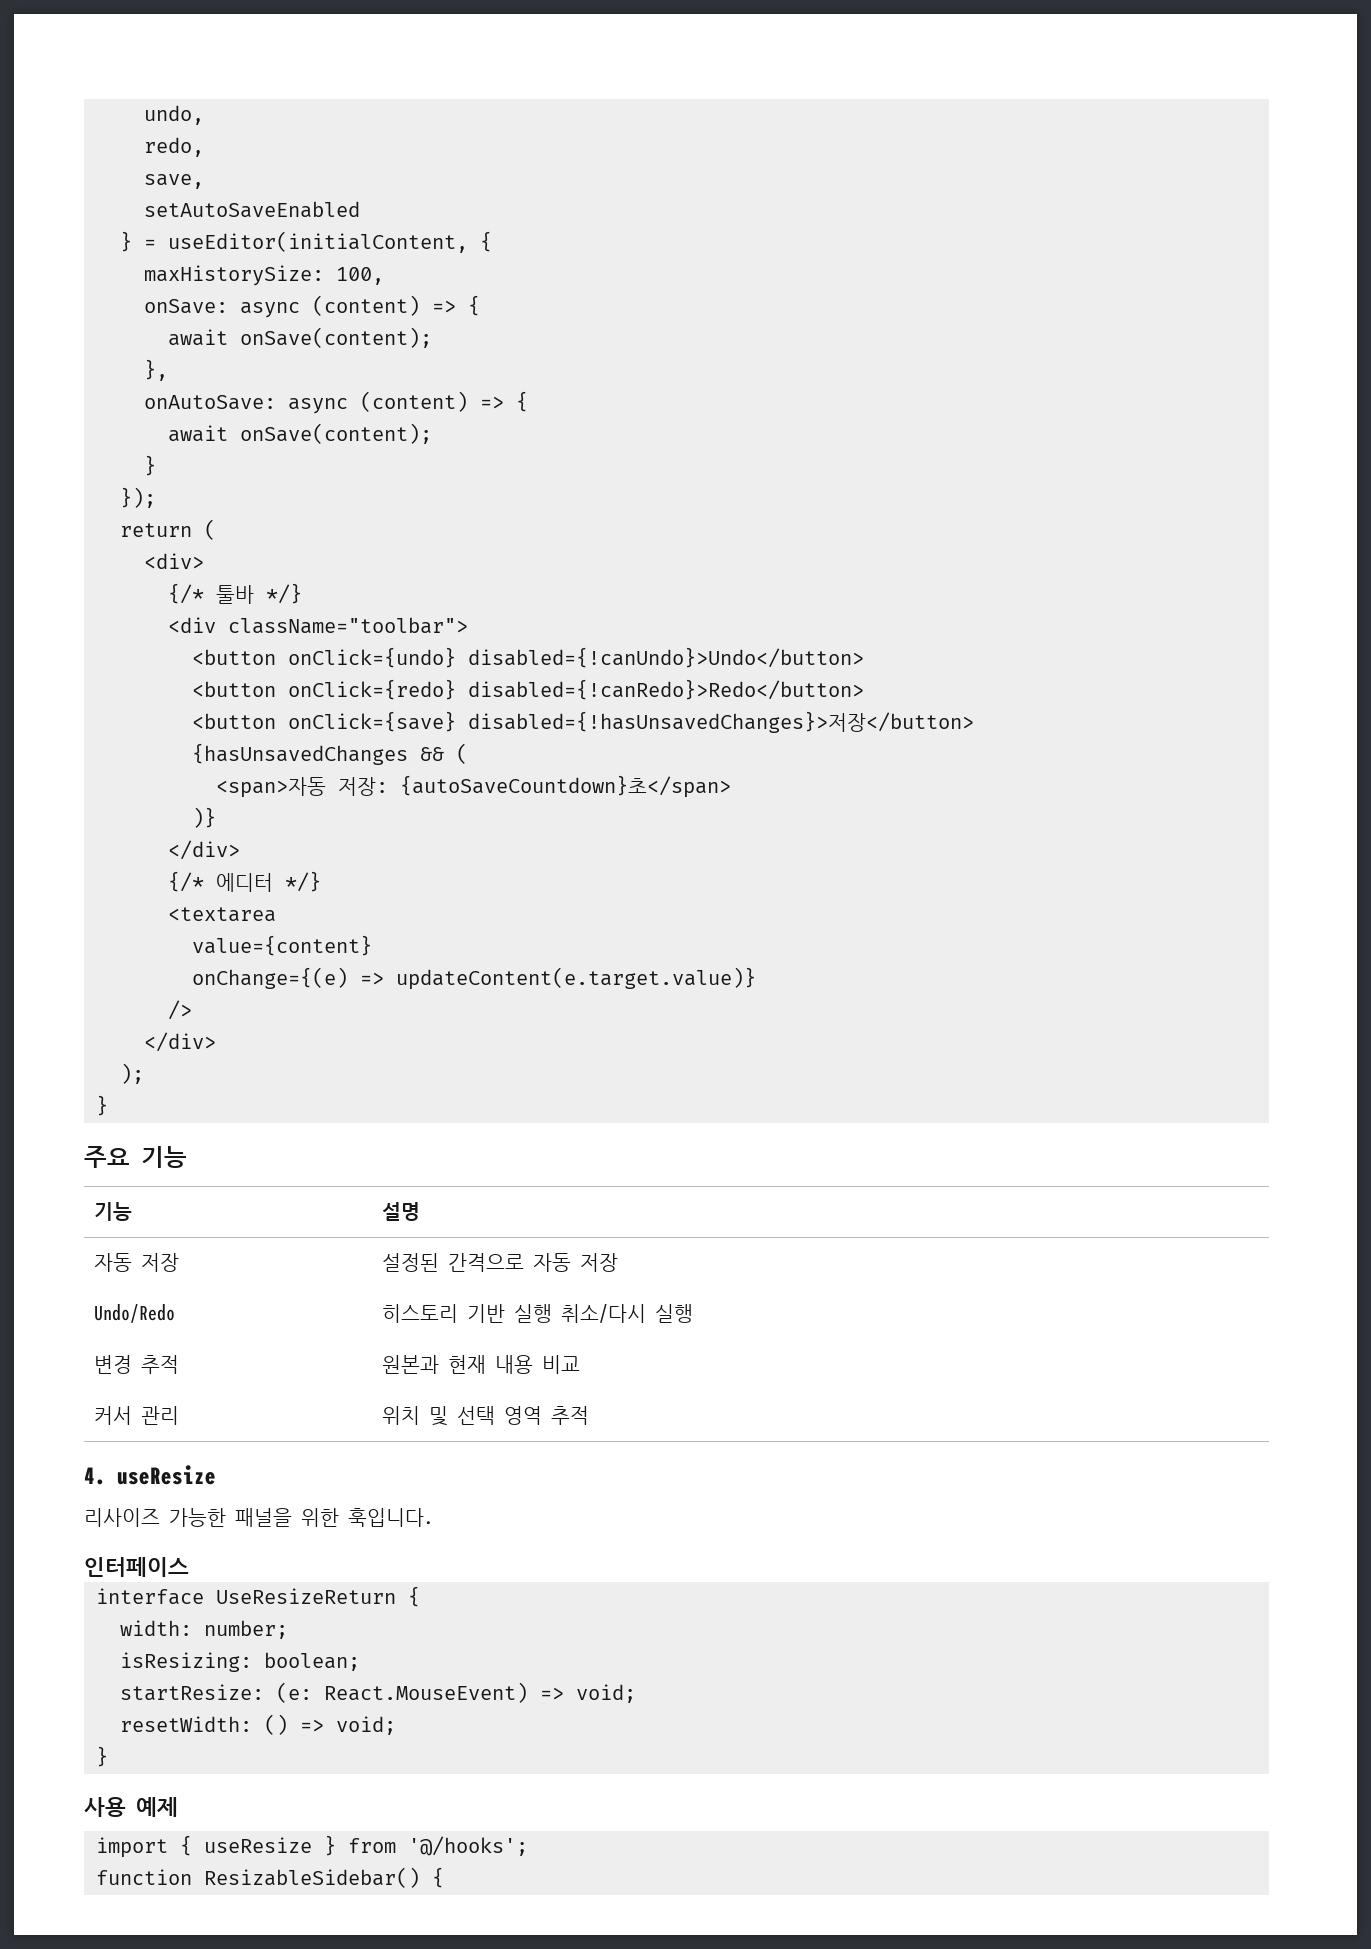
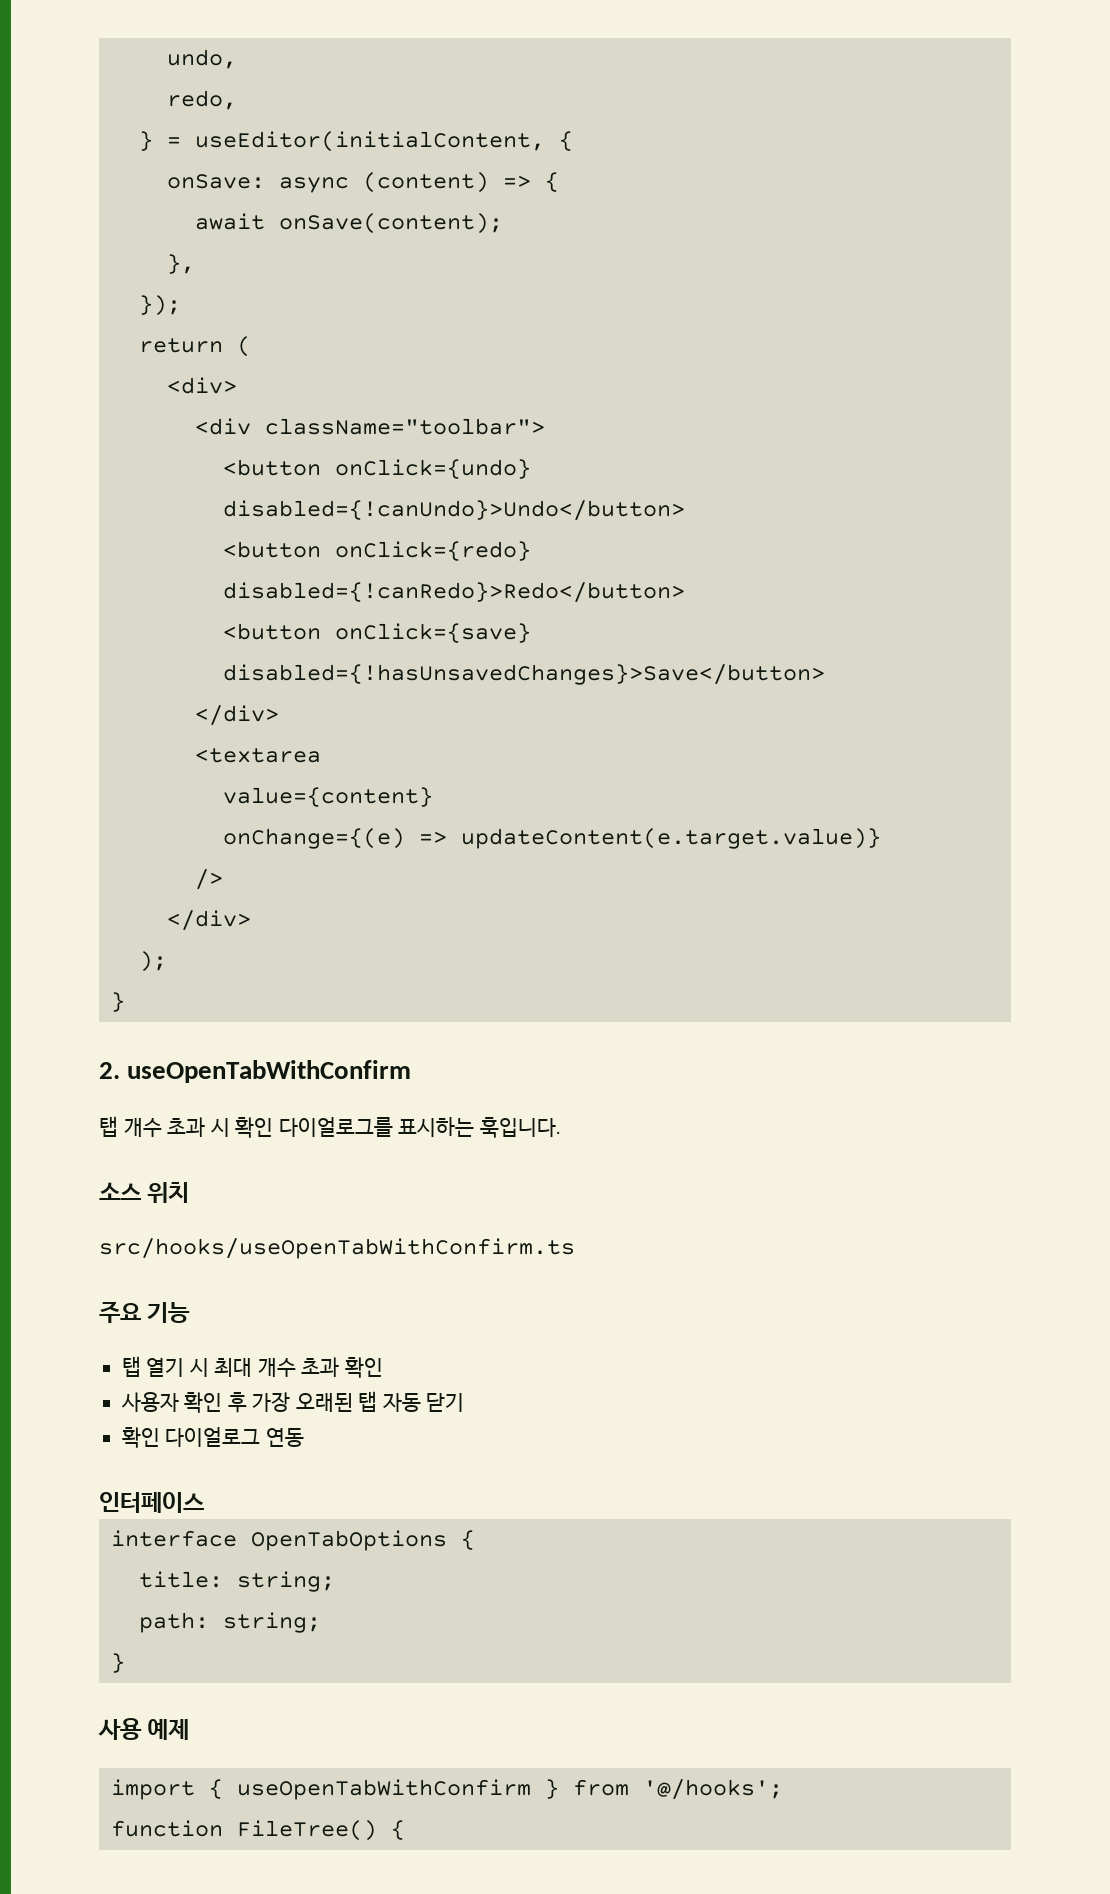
[144,174,204,189] [144,201,360,218] // save, // setAutoSaveEnabled -> (238, 100) none
[144,265,384,286] // maxHistorySize: 100, -> (574, 141) none
[144,391,528,414] [168,423,432,444] [144,455,156,476] // onAutoSave: async (content) => { // await onSave(content); // } -> (196, 264) none
[168,583,302,604] // {/* 툴바 */} -> (238, 385) none
[468,711,974,733] [192,743,468,765] [216,775,731,798] [192,807,216,828] [168,840,240,860] [168,871,321,892] disabled={!hasUnsavedChanges}>저장</button> // {hasUnsavedChanges && ( // <span>자동 저장: {autoSaveCountdown}초</span> // )} // </div> // {/* 에디터 */} -> [223,664,826,685] [195,705,280,726] disabled={!hasUnsavedChanges}>Save</button> // </div>
[84,1146,187,1168] [94,1202,133,1221] [382,1202,421,1221] [94,1253,180,1272] [382,1253,619,1272] [94,1304,176,1323] [382,1304,694,1323] [94,1355,180,1374] [382,1355,581,1374] [94,1406,180,1425] [382,1406,590,1426] [84,1465,216,1485] [84,1508,433,1527] 주요 기능 // 기능 | 설명 // 자동 저장 | 설정된 간격으로 자동 저장 // Undo/Redo | 히스토리 기반 실행 취소/다시 실행 // 변경 추적 | 원본과 현재 내용 비교 // 커서 관리 | 위치 및 선택 영역 추적 // 4. useResize // 리사이즈 가능한 패널을 위한 훅입니다. -> [99,1060,412,1083] [99,1116,560,1138] [99,1182,190,1203] [99,1238,575,1259] [99,1301,191,1323] [121,1356,383,1378] [120,1391,465,1413] [121,1427,304,1448] 2. useOpenTabWithConfirm // 탭 개수 초과 시 확인 다이얼로그를 표시하는 훅입니다. // 소스 위치 // src/hooks/useOpenTabWithConfirm.ts // 주요 기능 // 탭 열기 시 최대 개수 초과 확인 // 사용자 확인 후 가장 오래된 탭 자동 닫기 // 확인 다이얼로그 연동
[216,1586,420,1607] [120,1620,288,1639] [120,1652,360,1672] [120,1682,636,1703] [120,1714,396,1735] UseResizeReturn { // width: number; // isResizing: boolean; // startResize: (e: React.MouseEvent) => void; // resetWidth: () => void; -> [251,1530,476,1551] [139,1571,336,1592] [139,1612,322,1633] OpenTabOptions { // title: string; // path: string;
[204,1837,312,1853] useResize -> [237,1779,532,1800] useOpenTabWithConfirm
[204,1867,420,1888] ResizableSidebar() -> [237,1820,378,1841] FileTree()

